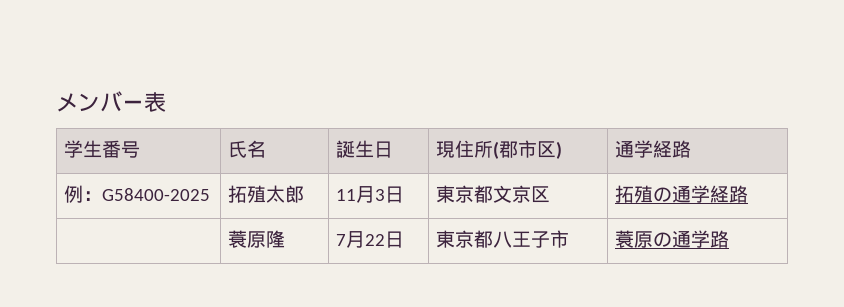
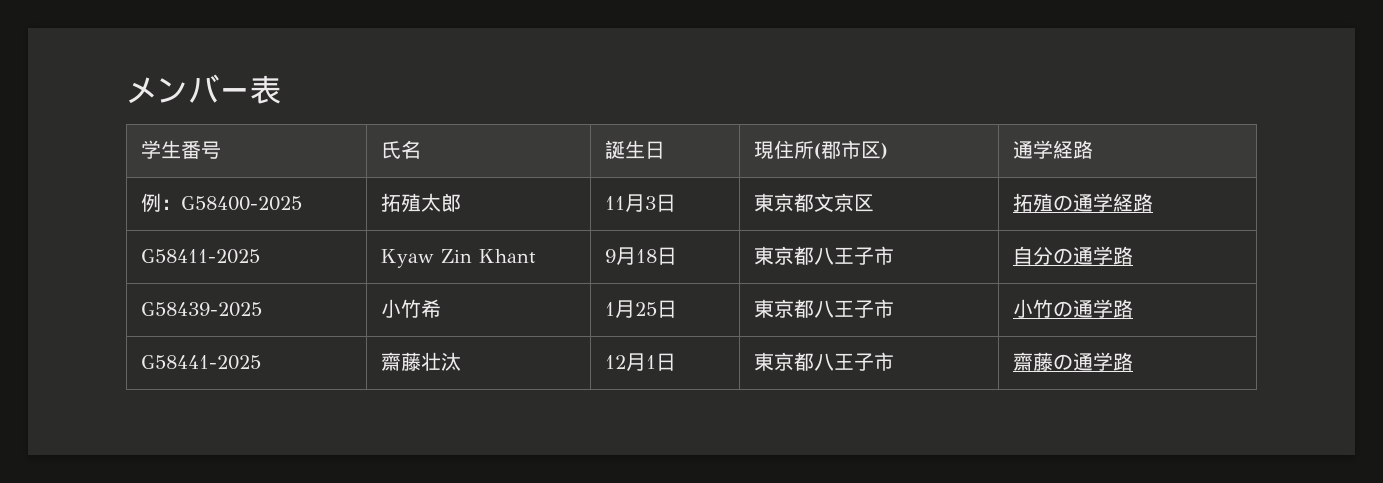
[227,230,285,248] [335,231,404,248] [435,230,569,248] [614,230,729,248] | 蓑原隆 | 7月22日 | 東京都八王子市 | 蓑原の通学路 -> [140,249,260,264] [380,249,536,268] [604,247,677,265] [753,246,894,265] [1012,246,1133,265] [140,302,262,317] [380,299,441,318] [604,300,677,318] [753,299,894,318] [1012,299,1133,318] [140,355,261,370] [380,352,461,371] [604,353,676,371] [753,352,894,371] [1012,352,1133,371] G58411-2025 | Kyaw Zin Khant | 9月18日 | 東京都八王子市 | 自分の通学路 // G58439-2025 | 小竹希 | 1月25日 | 東京都八王子市 | 小竹の通学路 // G58441-2025 | 齋藤壮汰 | 12月1日 | 東京都八王子市 | 齋藤の通学路

